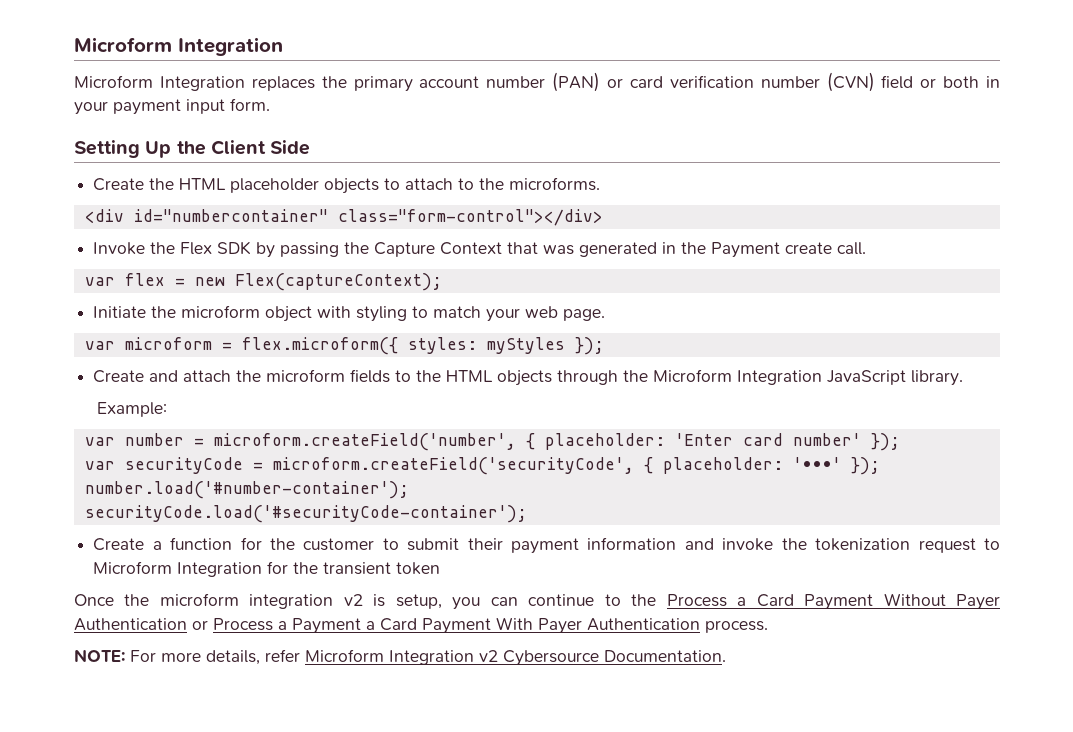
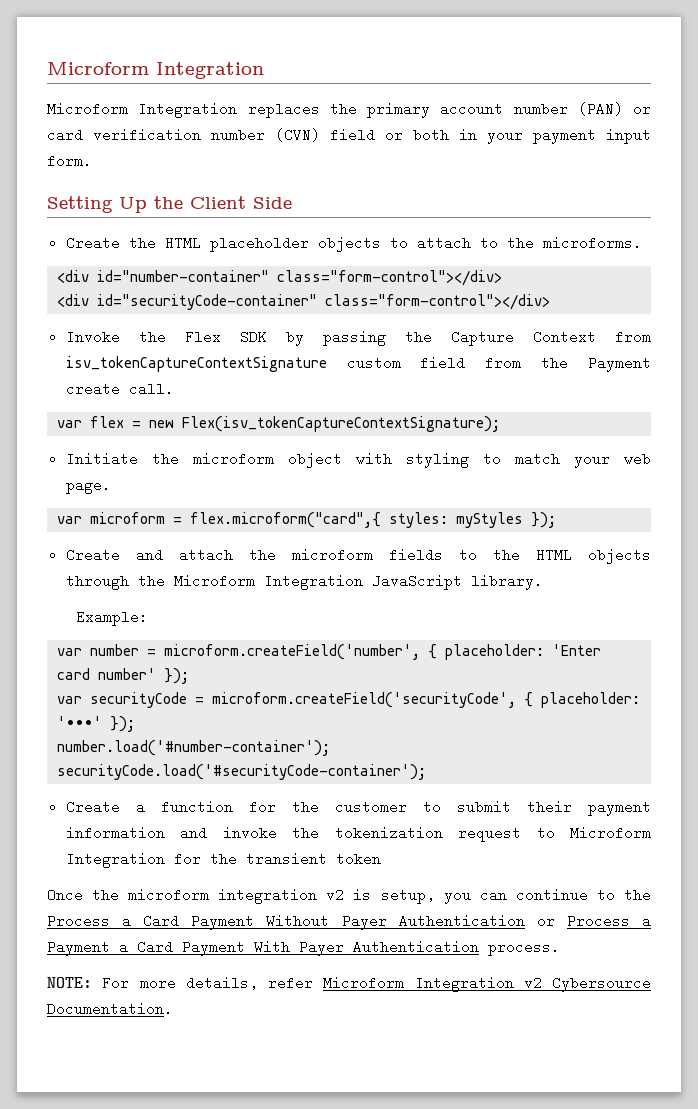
[133,209,328,222] id="numbercontainer" -> [97,270,503,286] [57,294,318,310] id="number-container" class="form-control"></div> // <div id="securityCode-container"
[507,242,677,257] that was generated in -> [614,330,651,344] [65,356,522,372] from isv_tokenCaptureContextSignature custom field from
[234,273,442,291] Flex(captureContext); -> [182,416,501,432] Flex(isv_tokenCaptureContextSignature);
[241,337,398,355] flex.microform({ -> [190,512,382,528] flex.microform("card",{

